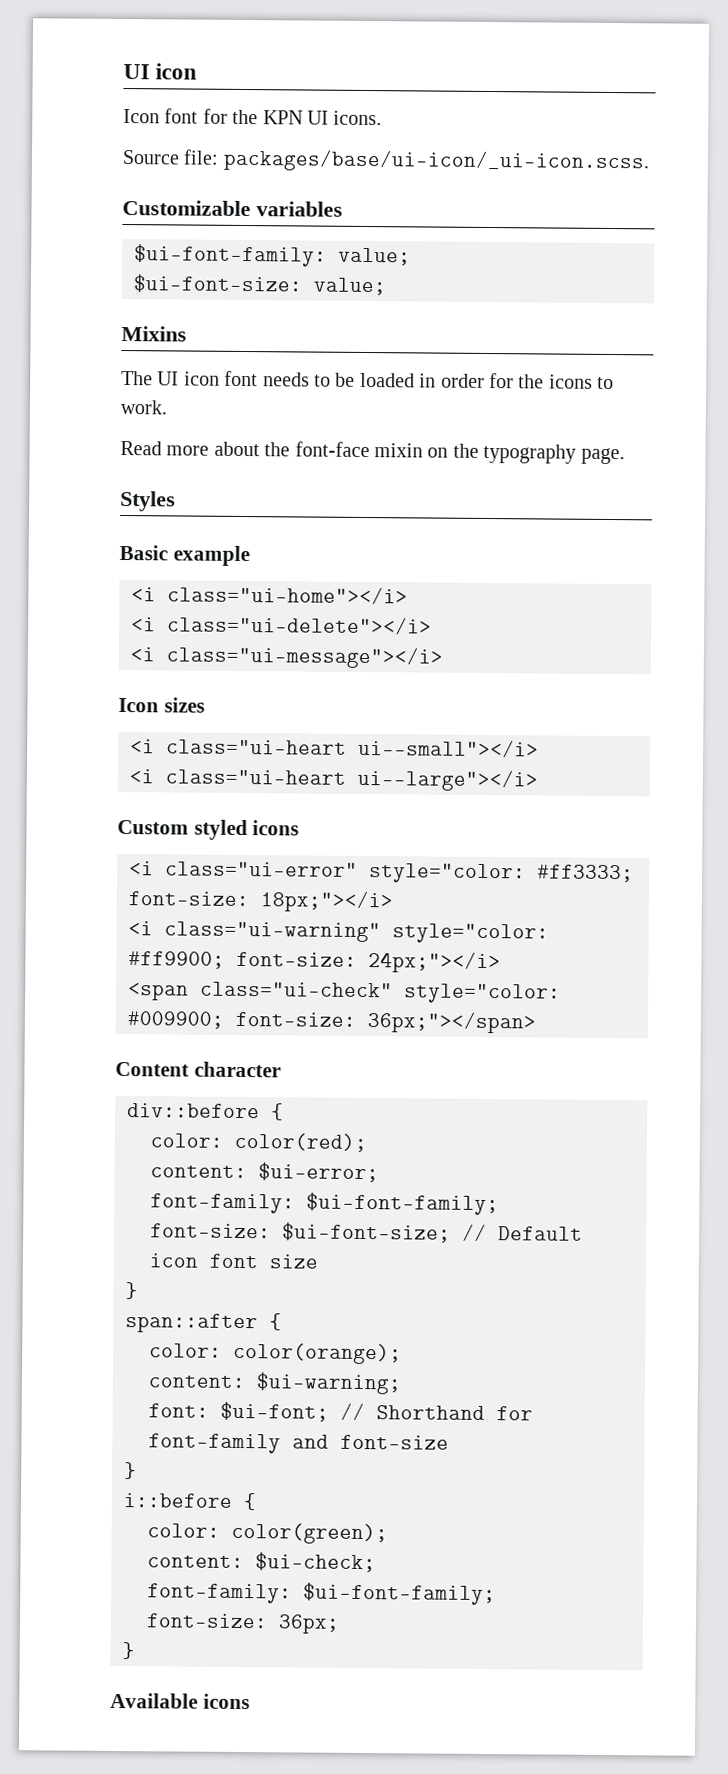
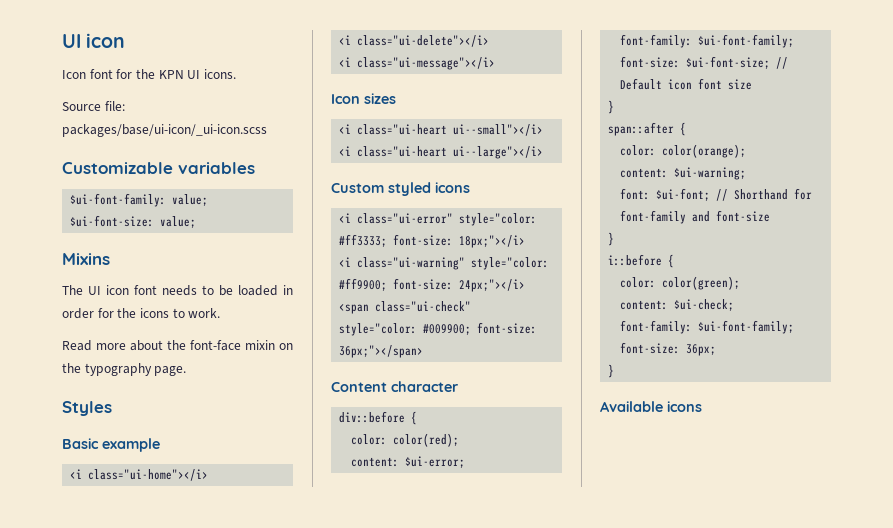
[222,148,650,174] packages/base/ui-icon/_ui-icon.scss. -> [62,124,267,137] packages/base/ui-icon/_ui-icon.scss

